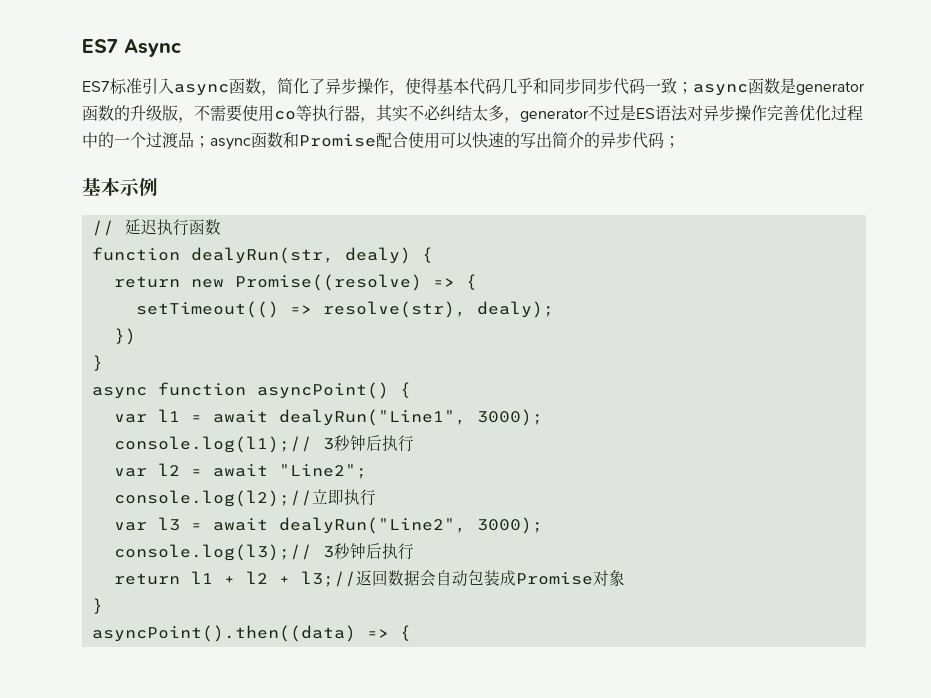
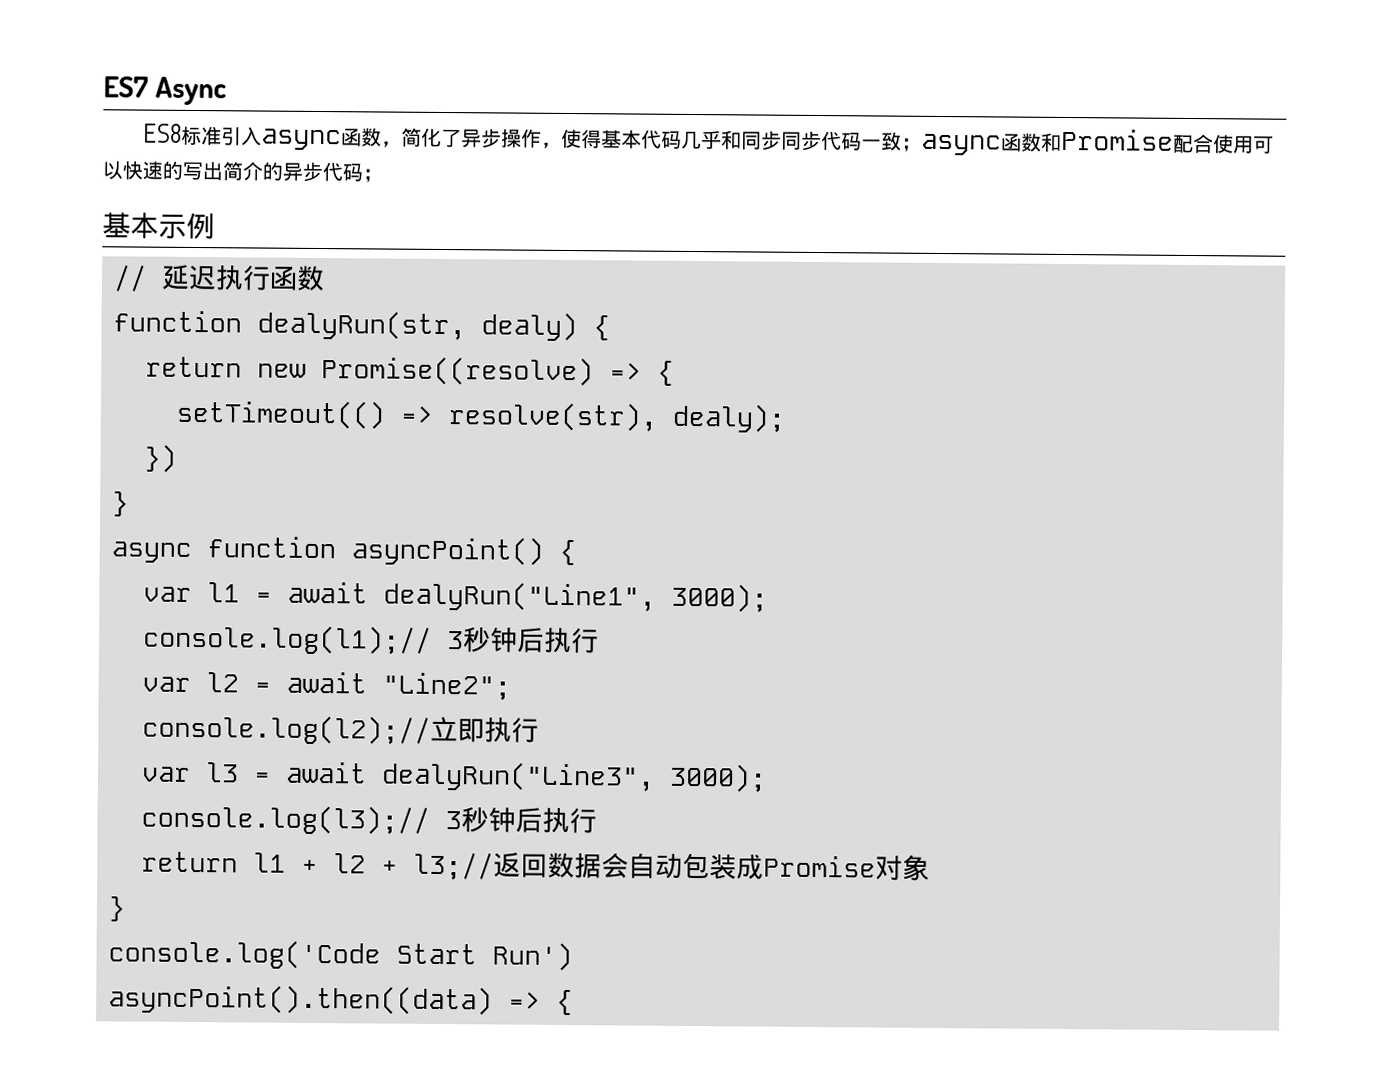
[82,81,110,92] ES7 -> [142,123,183,143] ES8
[780,78,865,95] [82,105,863,123] [82,132,283,150] 是generator函数的升级版，不需要使用co等执行器，其实不必纠结太多，generator不过是ES语法对异步操作完善优化过程中的一个过渡品；async函数 -> (1043, 142) none
[278,517,466,534] dealyRun("Line2", -> [381,761,655,792] dealyRun("Line3",
(103, 606) none -> [108,939,573,972] // console.log('Code Start Run')

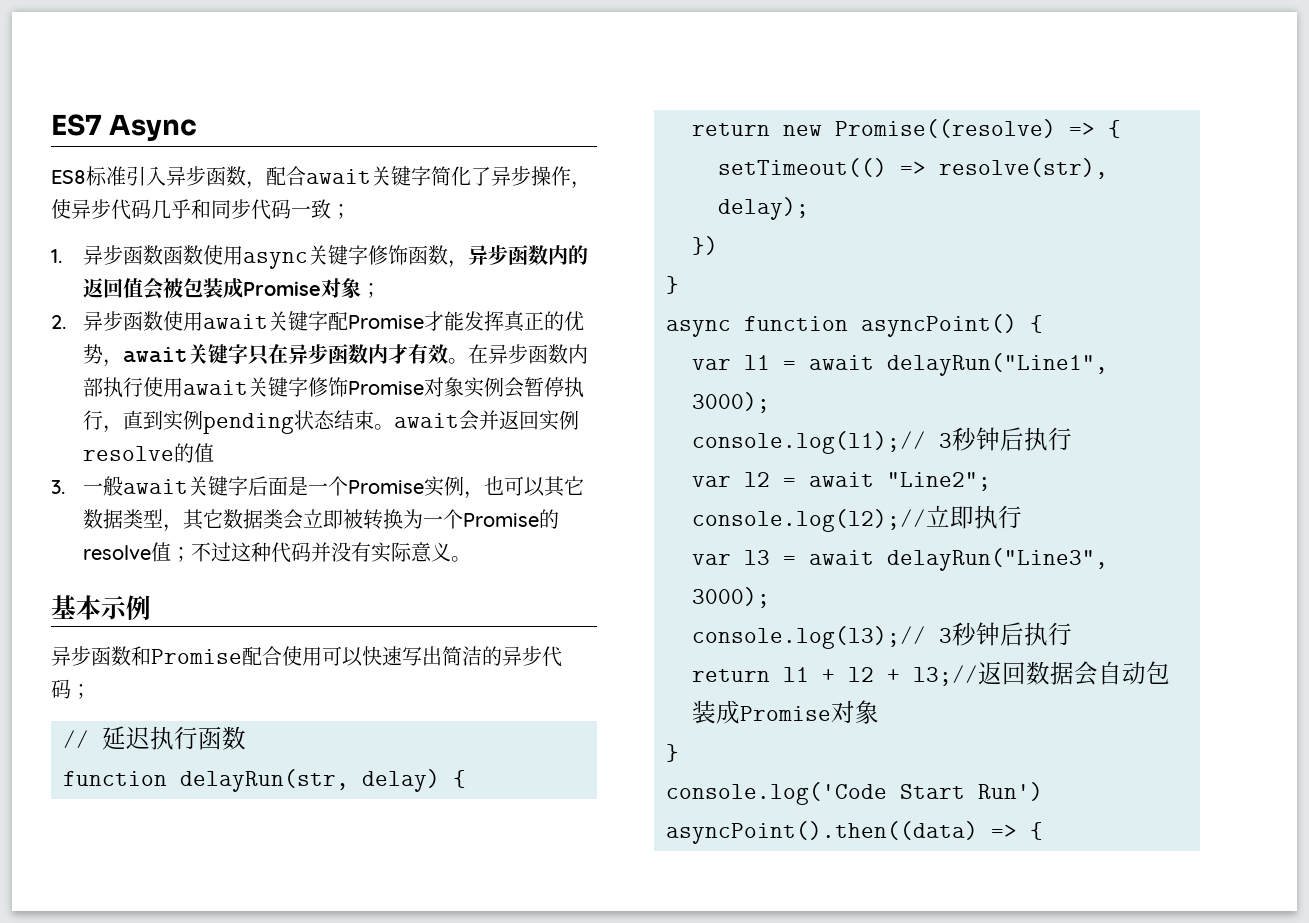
[261,127,403,151] async函数， -> [166,166,431,189] 异步函数，配合await关键字
[581,129,643,149] 得基本 -> [71,199,111,219] 异步
[781,130,823,152] 同步 -> (251, 209) none
[921,133,1003,156] async -> [51,245,589,269] [83,277,382,300] [51,311,585,332] [83,344,589,367] [83,377,585,398] [83,410,580,434] [83,443,215,463] [51,476,585,499] [83,509,560,532] [83,542,472,563] [51,595,151,620] [51,646,91,666] // 1.异步函数函数使用async关键字修饰函数，异步函数内的返回值会被包装成Promise对象； // 2.异步函数使用await关键字配Promise才能发挥真正的优势，await关键字只在异步函数内才有效。在异步函数内部执行使用await关键字修饰Promise对象实例会暂停执行，直到实例pending状态结束。await会并返回实例resolve的值 // 3.一般await关键字后面是一个Promise实例，也可以其它数据类型，其它数据类会立即被转换为一个Promise的resolve值；不过这种代码并没有实际意义。 // 基本示例 // 异步
[162,160,263,181] 的写出简介 -> [402,646,482,666] 写出简洁
[102,212,215,240] // 基本示例 -> (91, 691) none
[257,310,578,342] dealyRun(str, dealy) -> [180,769,440,792] delayRun(str, delay)
[672,403,786,433] dealy); -> [718,197,809,220] delay);
[383,581,656,612] dealyRun("Line1", -> [887,353,1108,376] delayRun("Line1",
[381,761,655,792] dealyRun("Line3", -> [887,548,1108,571] delayRun("Line3",

